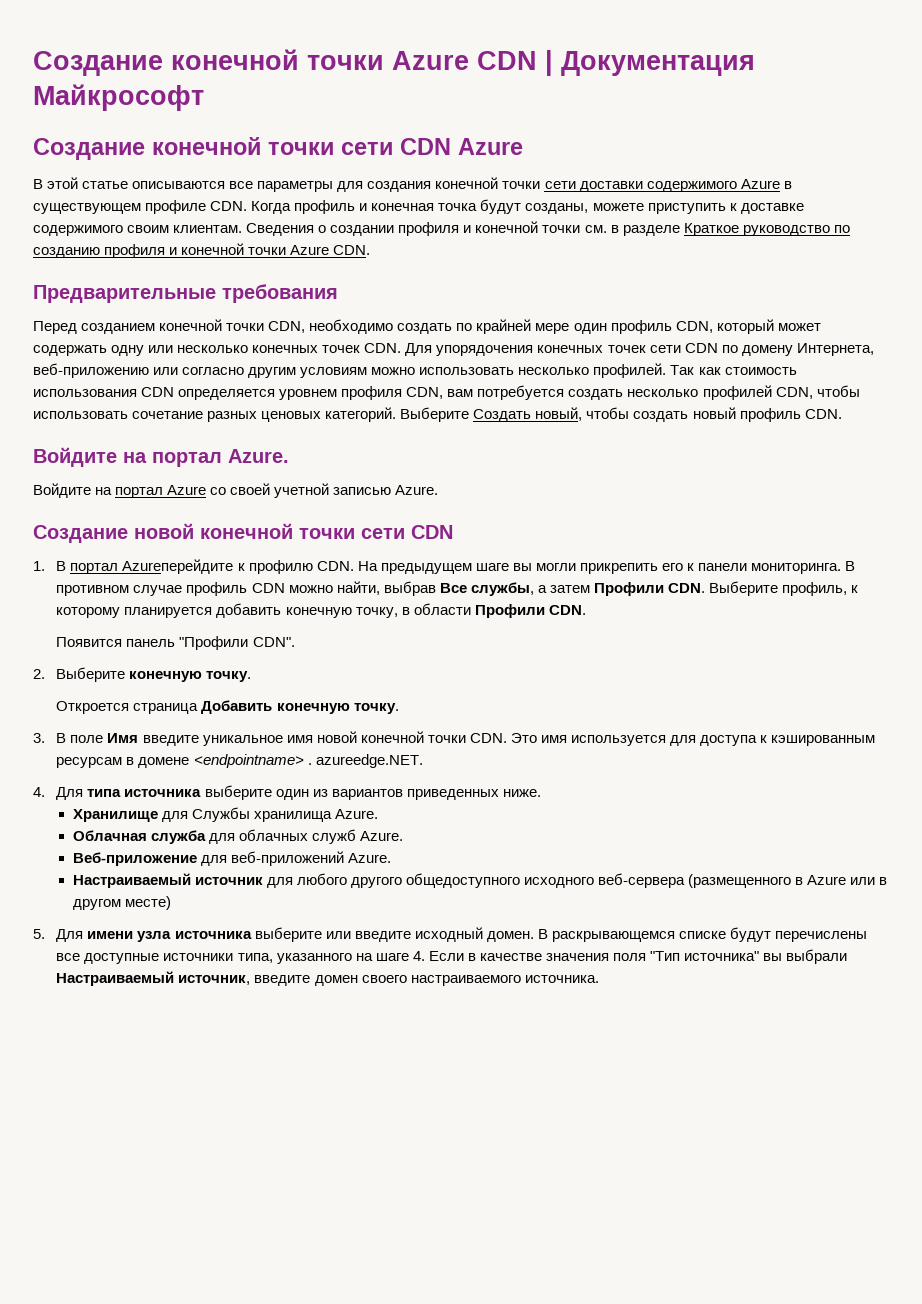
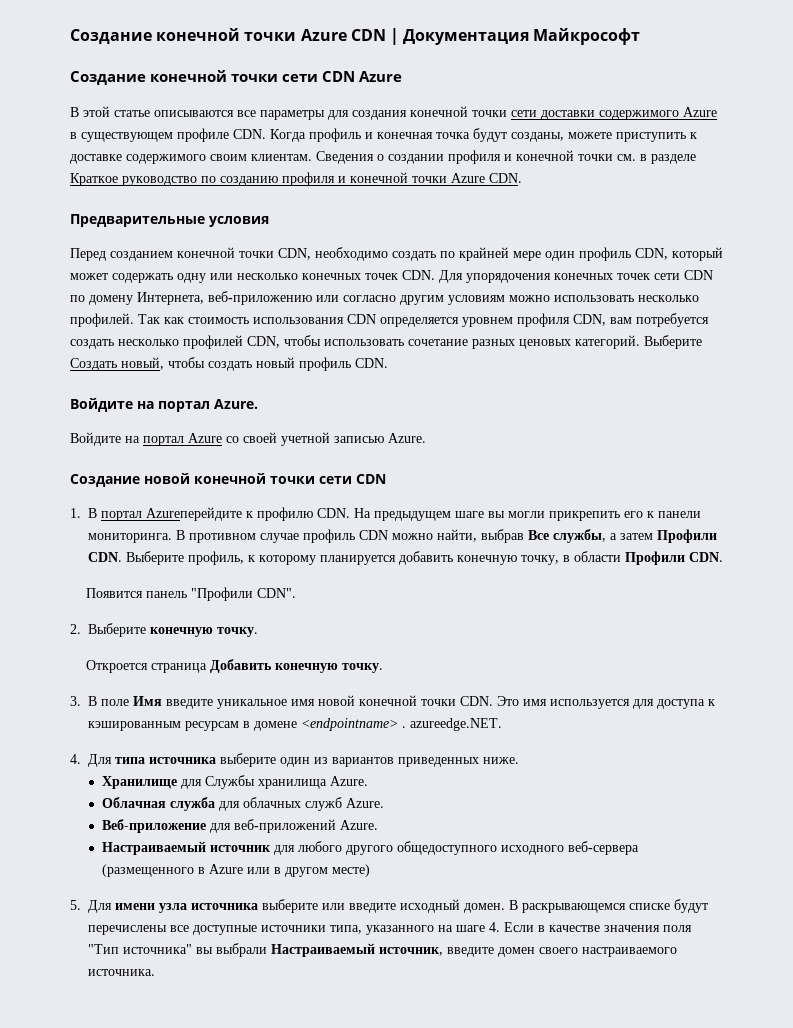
[222,284,338,303] требования -> [209,216,269,227] условия

